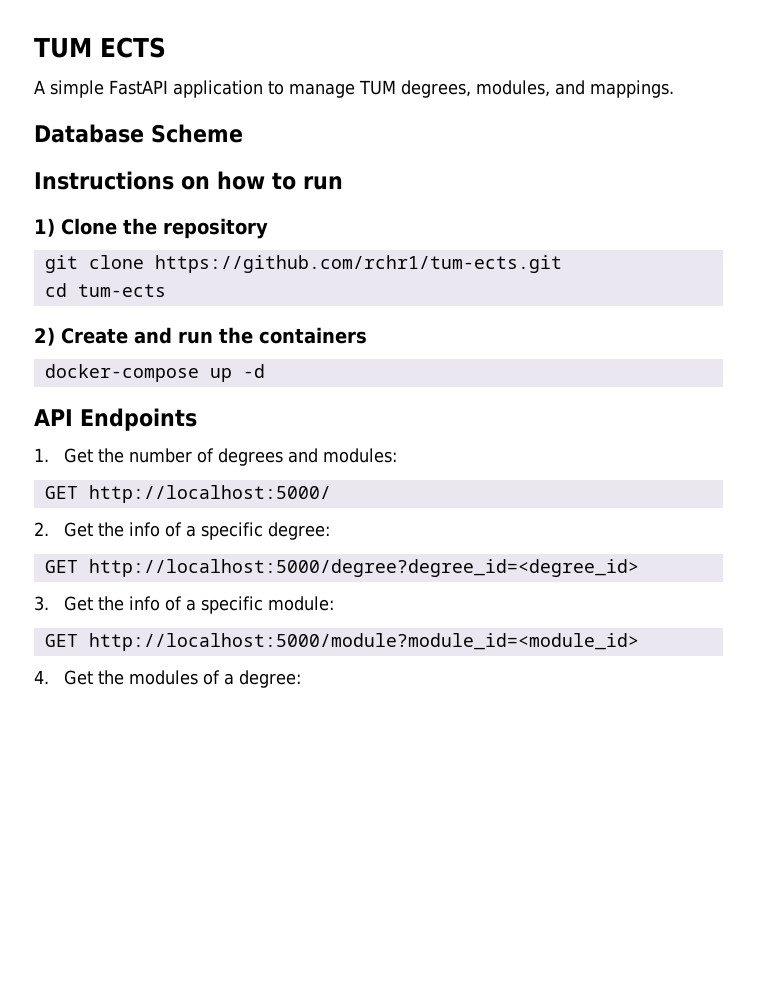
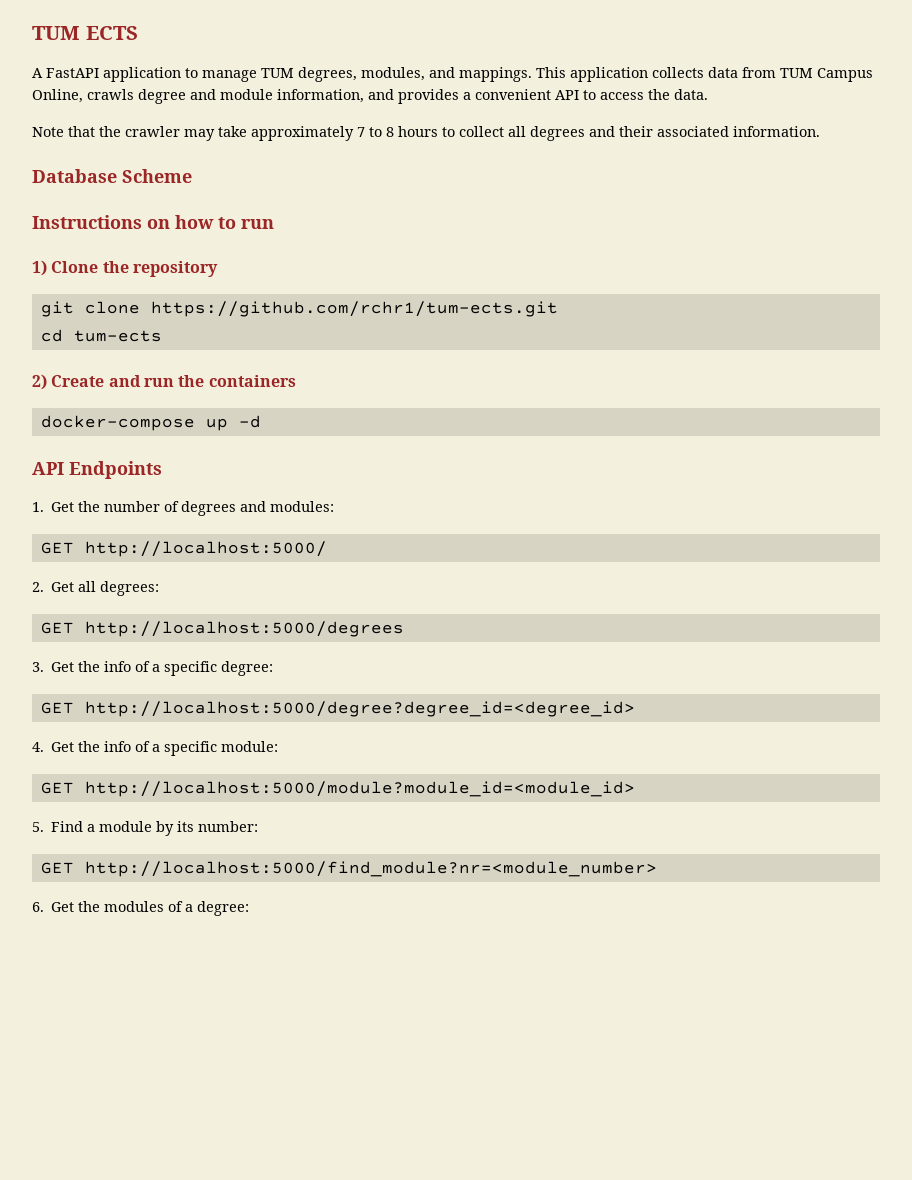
[50,80,104,98] simple -> (43, 73) none
(674, 89) none -> [536,67,873,82] [32,89,708,104] [32,126,820,141] This application collects data from TUM Campus Online, crawls degree and module information, and provides a convenient API to access the data. // Note that the crawler may take approximately 7 to 8 hours to collect all degrees and their associated information.
(93, 529) none -> [78,581,160,596] [40,621,404,637] [32,662,75,672] all degrees: // GET http://localhost:5000/degrees // 3. Get
[34,596,49,611] 3. -> [32,742,44,752] 4.
[34,670,49,684] 4. -> [32,821,259,836] [40,861,657,877] [32,902,44,912] 5. Find a module by its number: // GET http://localhost:5000/find_module?nr=<module_number> // 6.

